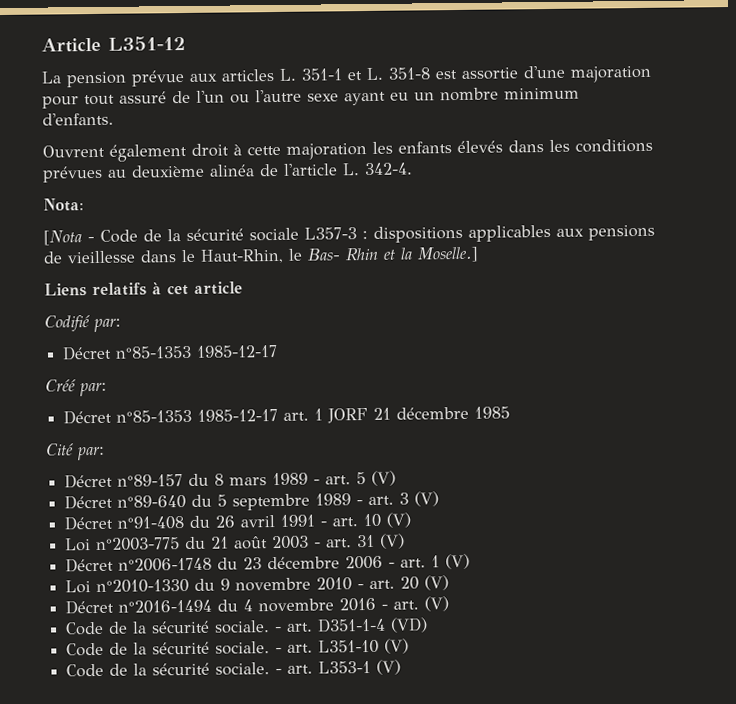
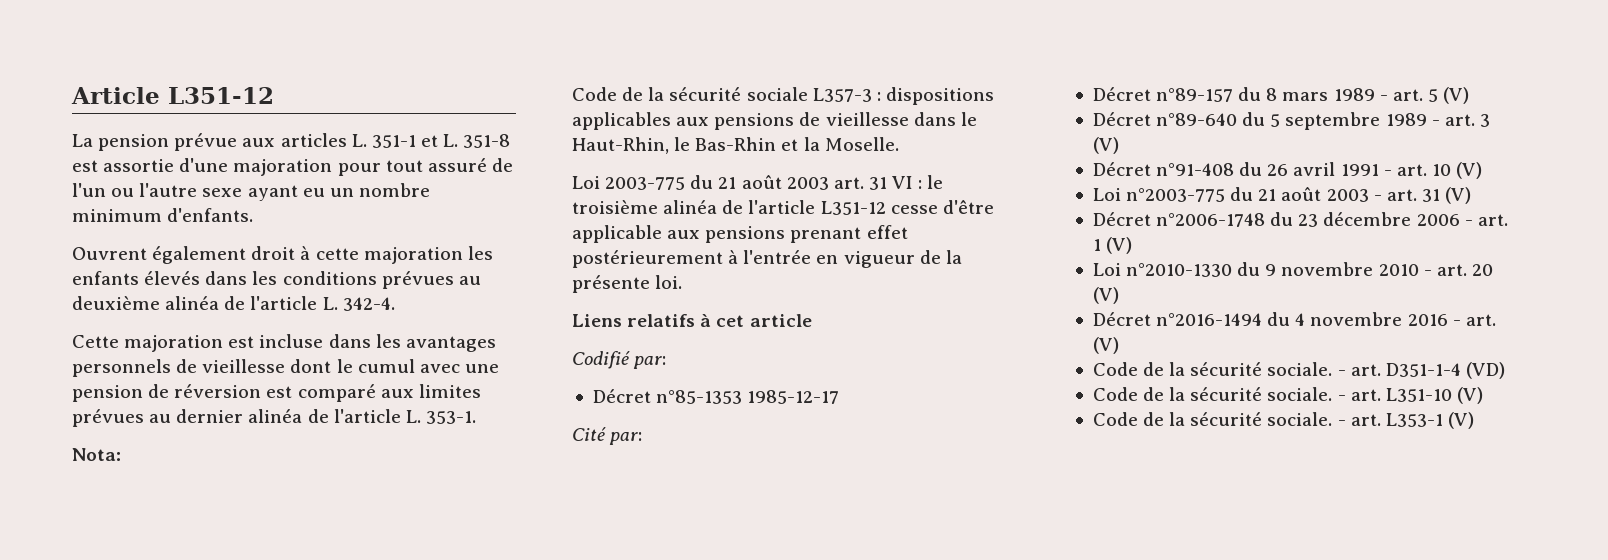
(413, 169) none -> [72,334,496,352] [72,359,499,377] [72,384,481,402] [72,409,476,427] // Cette majoration est incluse dans les avantages personnels de vieillesse dont le cumul avec une pension de réversion est comparé aux limites prévues au dernier alinéa de l'article L. 353-1.
[43,230,95,246] [Nota - -> (121, 454) none
[307,246,479,263] Bas- Rhin et la Moselle.] -> [695,137,899,151] [572,175,944,190] [572,200,994,215] [572,225,908,243] [572,250,962,268] [572,275,683,293] Bas-Rhin et la Moselle. // Loi 2003-775 du 21 août 2003 art. 31 VI : le troisième alinéa de l'article L351-12 cesse d'être applicable aux pensions prenant effet postérieurement à l'entrée en vigueur de la présente loi.
[45,379,107,397] [63,406,511,425] // Créé par: // Décret n°85-1353 1985-12-17 art. 1 JORF 21 décembre 1985 -> (840, 397) none

